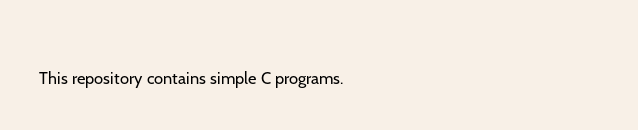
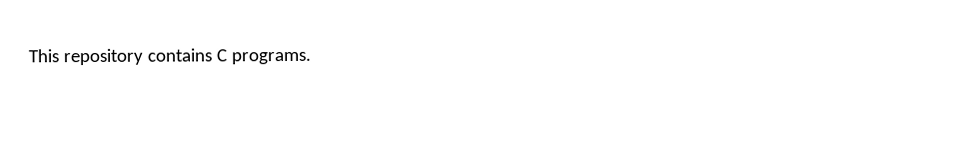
[210,71,257,88] simple -> (212, 55) none

